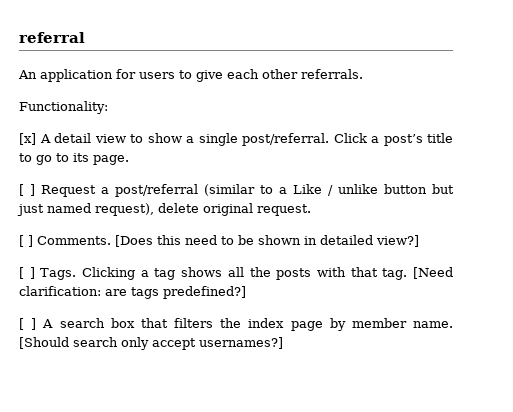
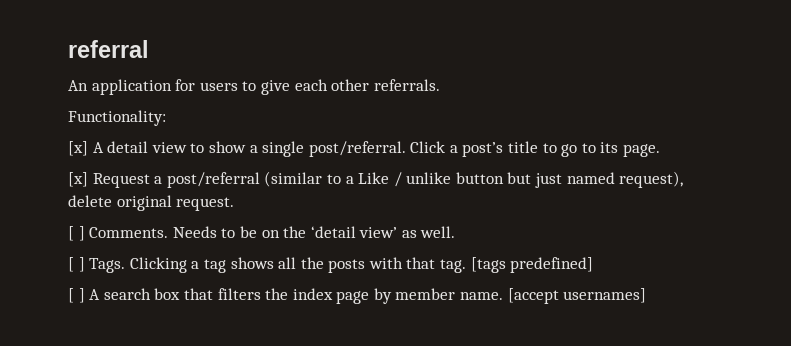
[19,184,35,196] [ ] -> [68,172,88,187] [x]
[115,235,419,247] [Does this need to be shown in detailed view?] -> [172,226,456,238] Needs to be on the ‘detail view’ as well.
[413,267,454,279] [19,286,246,299] [Need clarification: are tags predefined?] -> [470,257,594,273] [tags predefined]
[19,337,283,350] [Should search only accept usernames?] -> [507,288,647,304] [accept usernames]

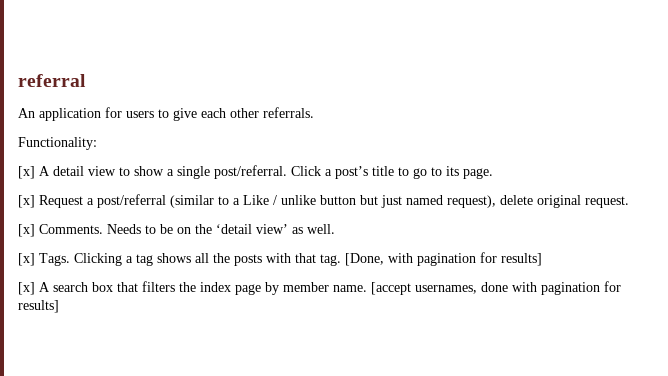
[68,226,85,241] [ ] -> [18,224,35,237] [x]
[68,257,85,272] [ ] -> [18,253,35,266] [x]
[470,257,594,273] [68,288,85,303] [tags predefined] // [ ] -> [345,252,542,266] [18,282,35,295] [Done, with pagination for results] // [x]
[563,288,647,303] usernames] -> [415,281,621,295] [18,300,59,313] usernames, done with pagination for results]

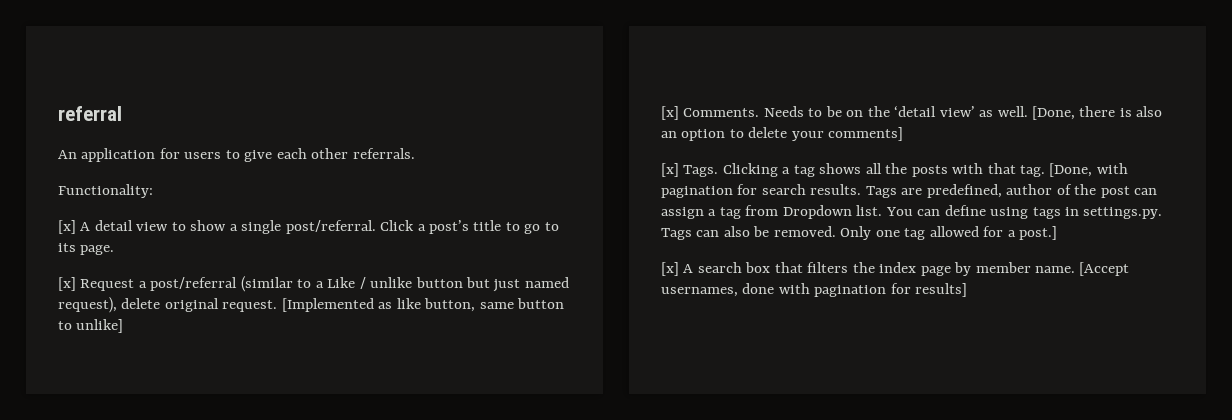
(629, 202) none -> [281,298,565,312] [58,319,124,333] [Implemented as like button, same button to unlike]
(335, 229) none -> [1032,106,1163,120] [661,127,904,141] [Done, there is also an option to delete your comments]
[501,253,542,266] results] -> [761,184,1158,198] [661,205,1163,219] [661,226,1058,240] search results. Tags are predefined, author of the post can assign a tag from Dropdown list. You can define using tags in settings.py. Tags can also be removed. Only one tag allowed for a post.]
[371,282,411,295] [accept -> [1079,262,1130,276] [Accept

